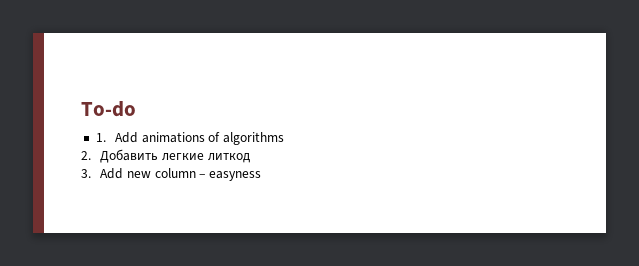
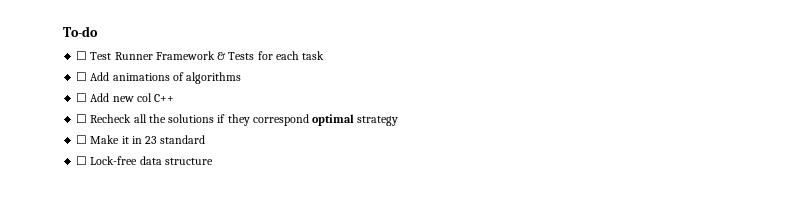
[95,132,285,145] [81,149,250,163] [81,168,261,181] 1. Add animations of algorithms // 2. Добавить легкие литкод // 3. Add new column – easyness -> [76,51,325,60] [76,72,242,84] [76,93,175,102] [76,114,399,126] [76,135,206,144] [76,156,213,165] ☐ Test Runner Framework & Tests for each task // ☐ Add animations of algorithms // ☐ Add new col C++ // ☐ Recheck all the solutions if they correspond optimal strategy // ☐ Make it in 23 standard // ☐ Lock-free data structure

